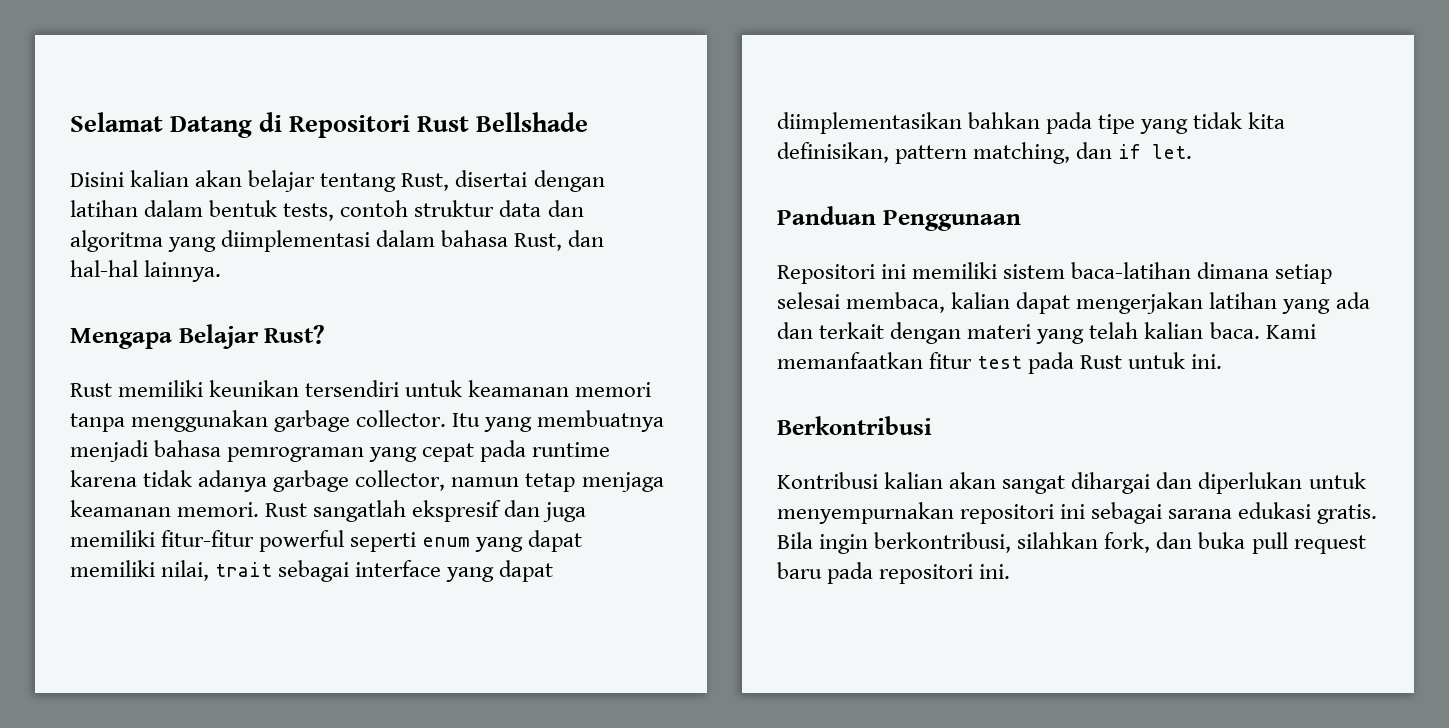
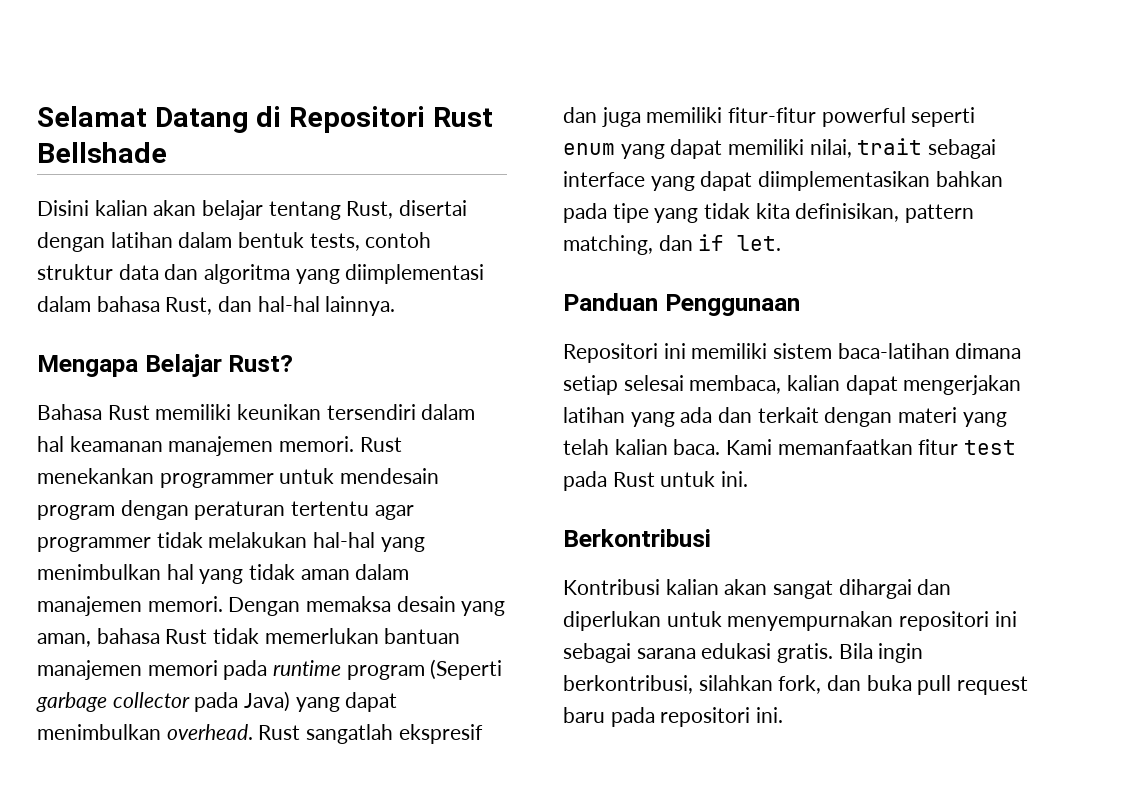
(326, 334) none -> [37,404,102,420] Bahasa
[405,380,652,397] [70,410,665,432] [70,440,611,462] [70,470,664,492] [70,500,260,517] untuk keamanan memori tanpa menggunakan garbage collector. Itu yang membuatnya menjadi bahasa pemrograman yang cepat pada runtime karena tidak adanya garbage collector, namun tetap menjaga keamanan memori. -> [421,404,476,420] [37,436,402,456] [37,468,440,488] [37,500,414,520] [37,532,425,552] [37,564,410,584] [37,596,506,616] [37,628,461,647] [37,659,503,680] [36,691,398,712] [37,724,253,740] dalam hal keamanan manajemen memori. Rust menekankan programmer untuk mendesain program dengan peraturan tertentu agar programmer tidak melakukan hal-hal yang menimbulkan hal yang tidak aman dalam manajemen memori. Dengan memaksa desain yang aman, bahasa Rust tidak memerlukan bantuan manajemen memori pada runtime program (Seperti garbage collector pada Java) yang dapat menimbulkan overhead.

